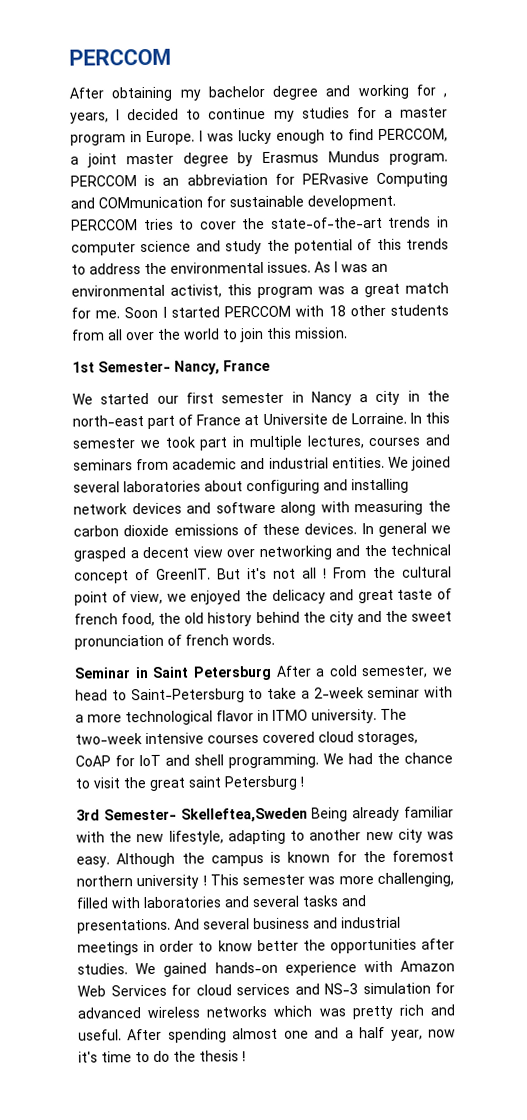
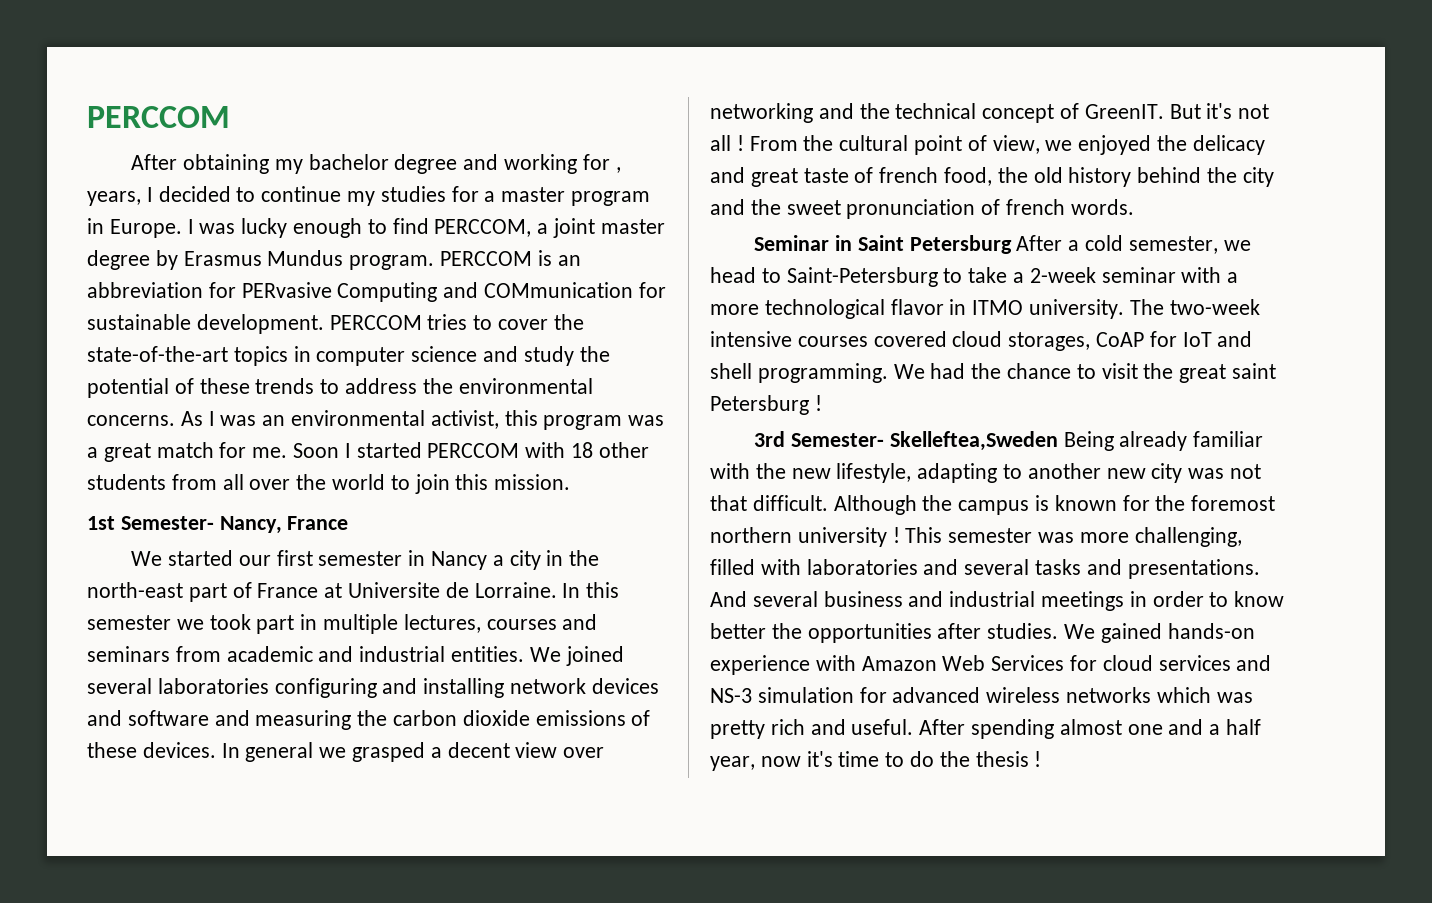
[388,216,432,228] trends -> [233,346,288,366] topics
[376,238,402,251] this -> [199,378,250,394] these
[267,261,311,273] issues. -> [87,415,175,426] concerns.
[204,480,243,492] about -> (269, 686) none
[280,501,350,516] along with -> [214,710,250,726] and
[76,856,110,868] easy. -> [1230,464,1262,479] [710,495,828,511] not that difficult.

